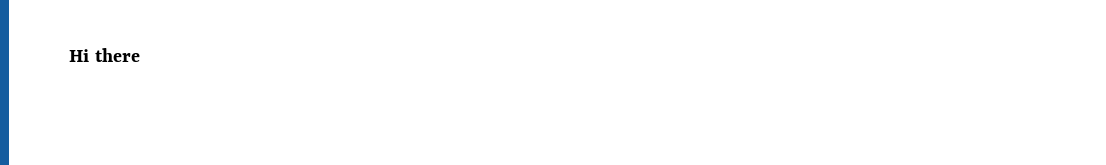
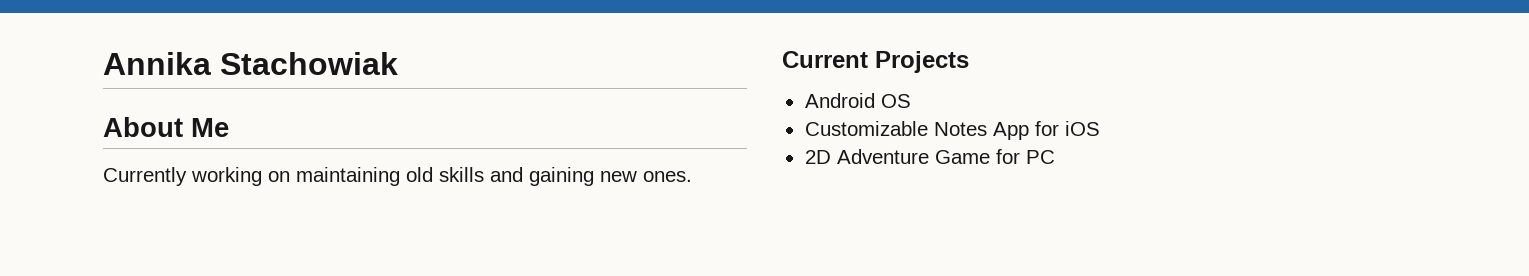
[69,48,140,62] Hi there -> [103,52,398,75] [103,117,229,137] [103,167,692,186] [782,51,969,73] [804,93,911,108] [804,121,1100,140] [804,149,1055,164] Annika Stachowiak // About Me // Currently working on maintaining old skills and gaining new ones. // Current Projects // Android OS // Customizable Notes App for iOS // 2D Adventure Game for PC

